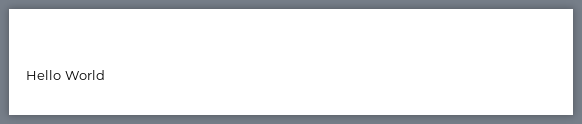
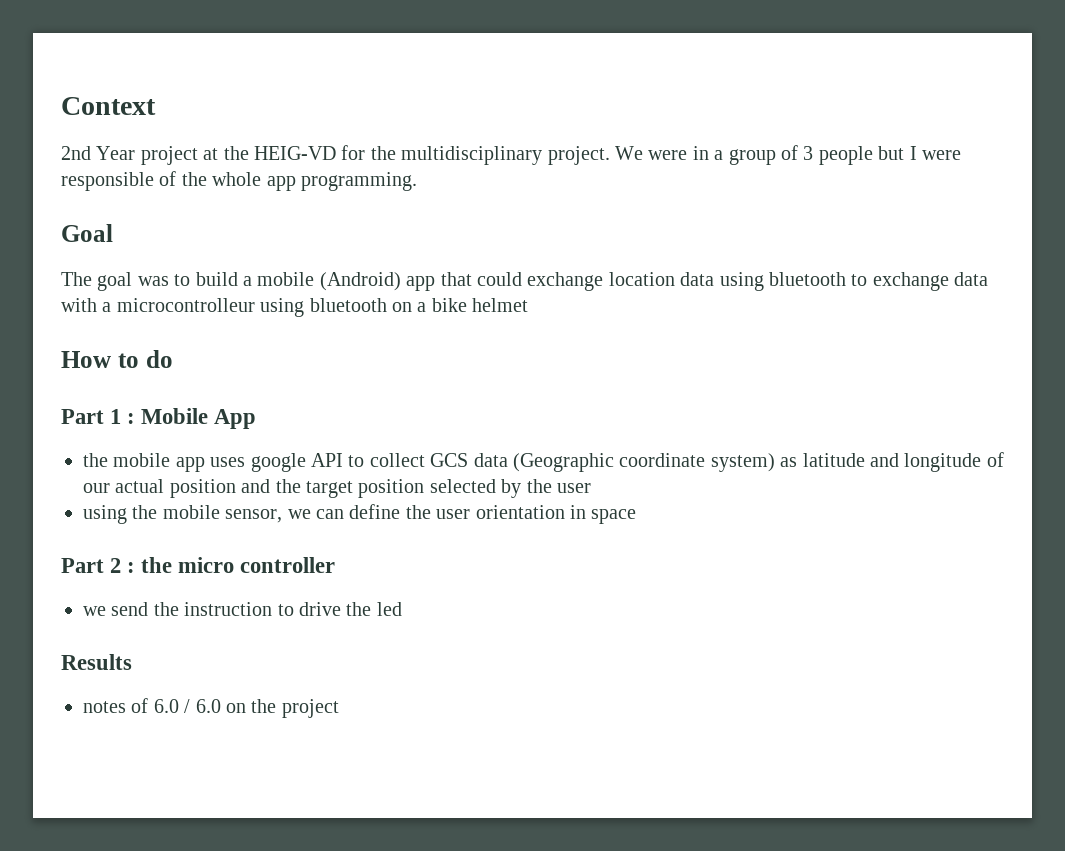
[26,70,105,80] Hello World -> [61,97,156,115] [61,145,961,165] [61,171,417,191] [61,224,113,242] [61,272,989,291] [61,298,529,317] [61,350,173,368] [61,408,257,429] [83,452,1004,472] [83,479,591,498] [83,504,637,524] [61,557,336,573] [83,602,402,616] [61,654,132,670] [83,698,339,718] Context // 2nd Year project at the HEIG-VD for the multidisciplinary project. We were in a group of 3 people but I were responsible of the whole app programming. // Goal // The goal was to build a mobile (Android) app that could exchange location data using bluetooth to exchange data with a microcontrolleur using bluetooth on a bike helmet // How to do // Part 1 : Mobile App // the mobile app uses google API to collect GCS data (Geographic coordinate system) as latitude and longitude of our actual position and the target position selected by the user // using the mobile sensor, we can define the user orientation in space // Part 2 : the micro controller // we send the instruction to drive the led // Results // notes of 6.0 / 6.0 on the project

